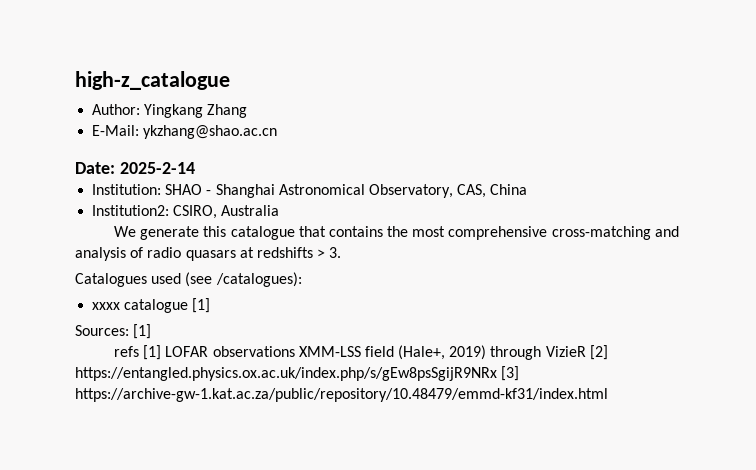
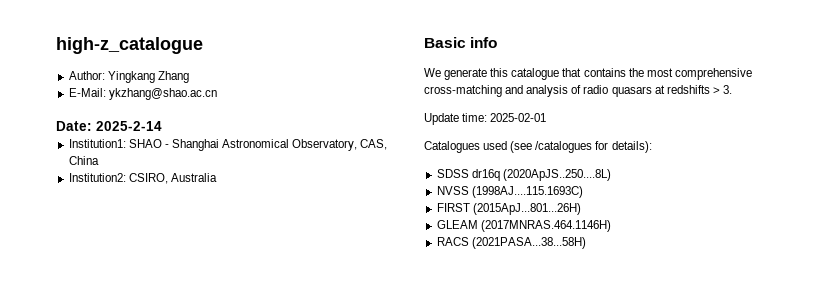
[92,184,162,195] Institution: -> [68,139,126,148] Institution1:
(280, 210) none -> [424,37,498,48] // Basic info
(342, 252) none -> [424,113,547,125] // Update time: 2025-02-01
[215,272,302,287] [92,298,211,313] [75,324,152,339] [113,345,608,360] [75,366,520,381] [75,388,608,402] /catalogues): // xxxx catalogue [1] // Sources: [1] // refs [1] LOFAR observations XMM-LSS field (Hale+, 2019) through VizieR [2] https://entangled.physics.ox.ac.uk/index.php/s/gEw8psSgijR9NRx [3] https://archive-gw-1.kat.ac.za/public/repository/10.48479/emmd-kf31/index.html -> [535,141,652,153] [436,169,611,181] [436,186,583,198] [436,203,581,215] [436,220,611,232] [436,237,586,249] /catalogues for details): // SDSS dr16q (2020ApJS..250....8L) // NVSS (1998AJ....115.1693C) // FIRST (2015ApJ...801...26H) // GLEAM (2017MNRAS.464.1146H) // RACS (2021PASA...38...58H)

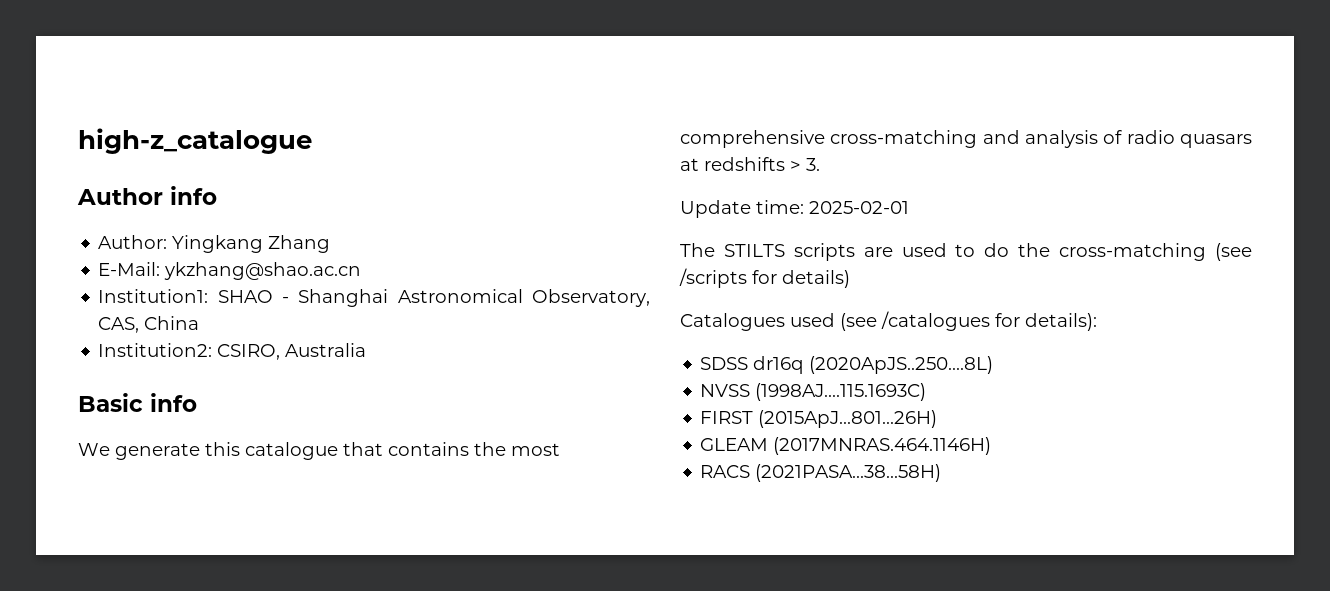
(203, 45) none -> [77,186,217,205] // Author info
[56,121,162,131] // Date: 2025-2-14 -> (362, 271) none
(547, 117) none -> [680,243,1252,261] [679,268,850,288] // The STILTS scripts are used to do the cross-matching (see /scripts for details)

